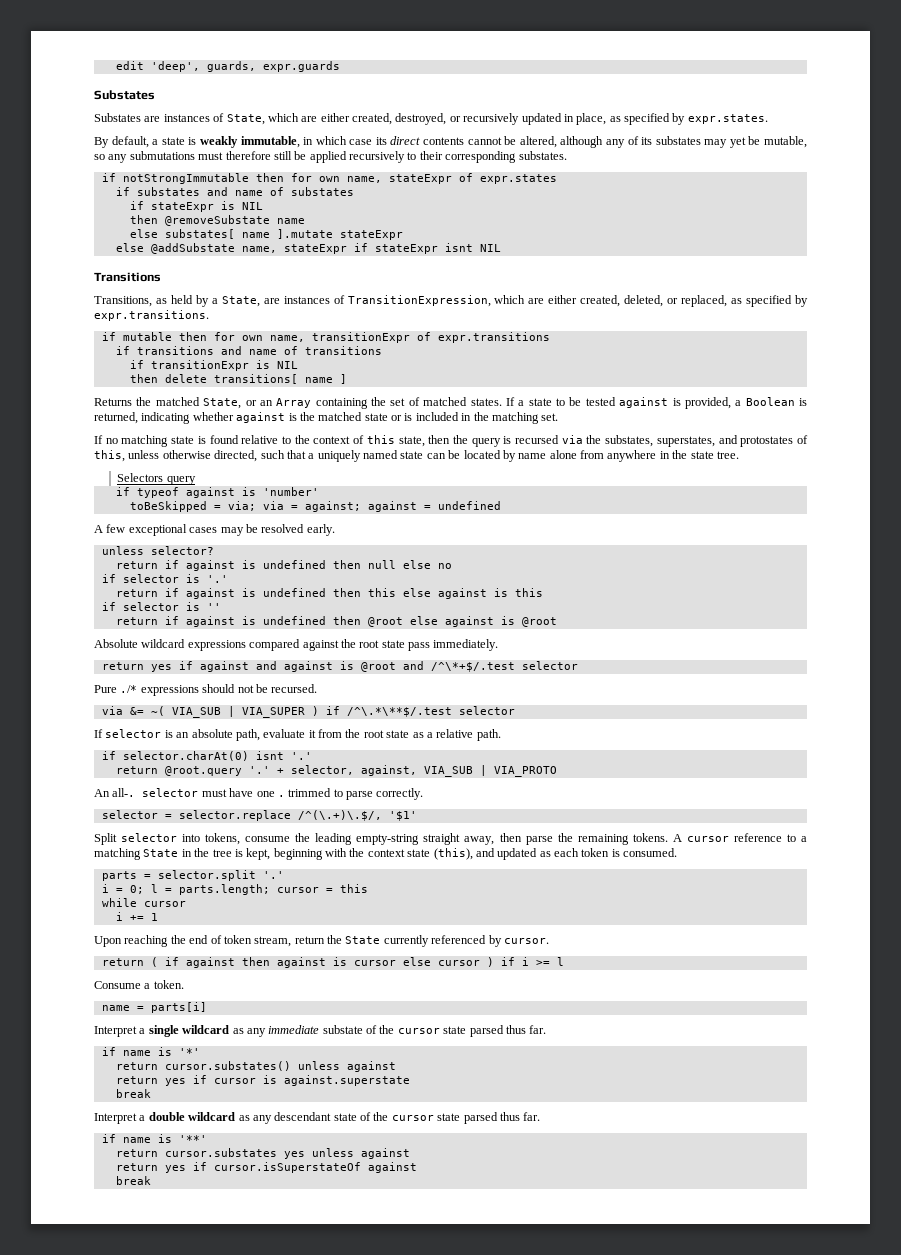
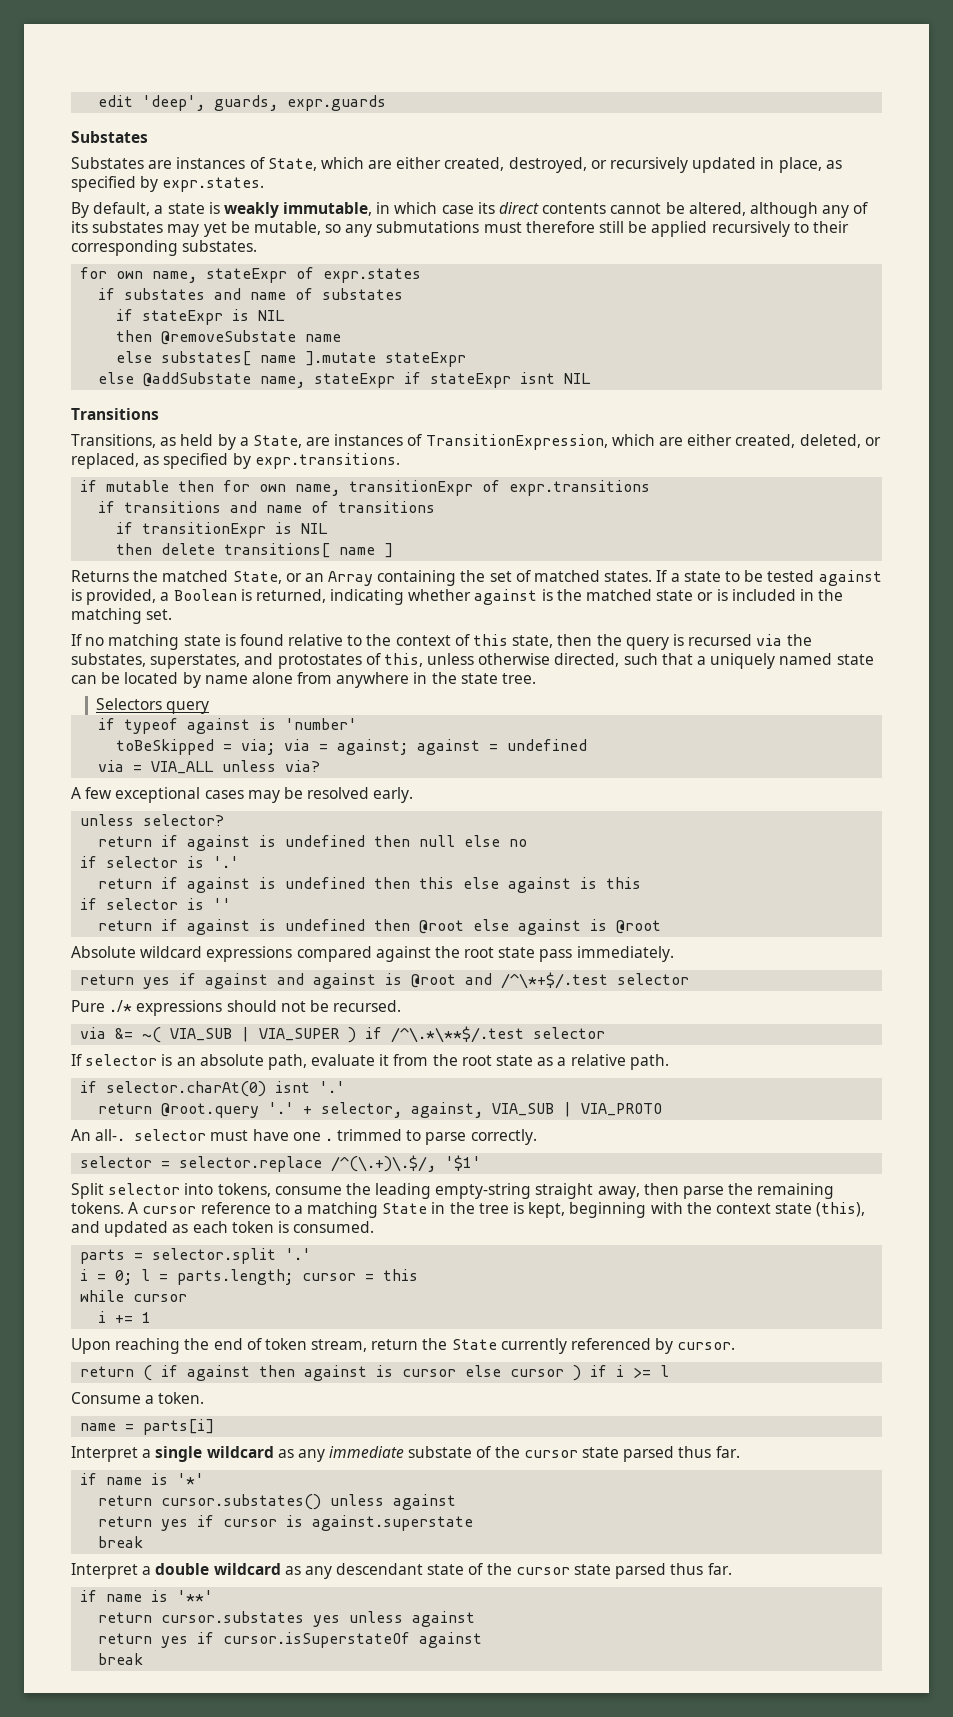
[101,173,284,184] if notStrongImmutable then -> (258, 246) none
(501, 505) none -> [98,760,321,774] // via = VIA_ALL unless via?

